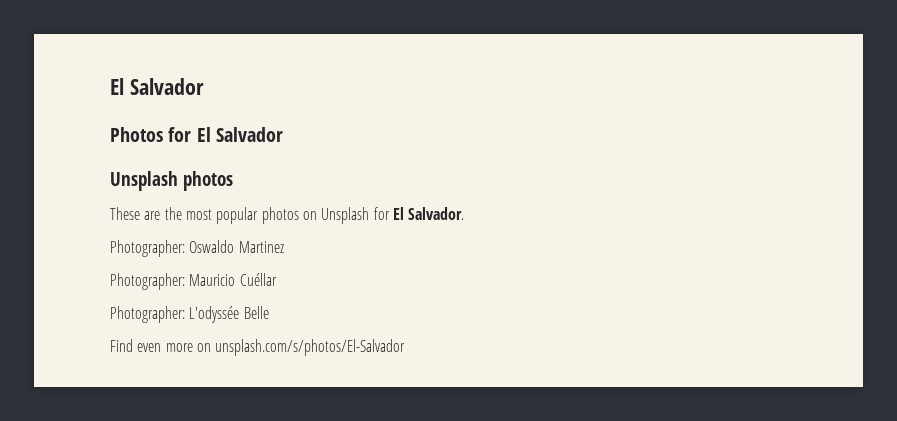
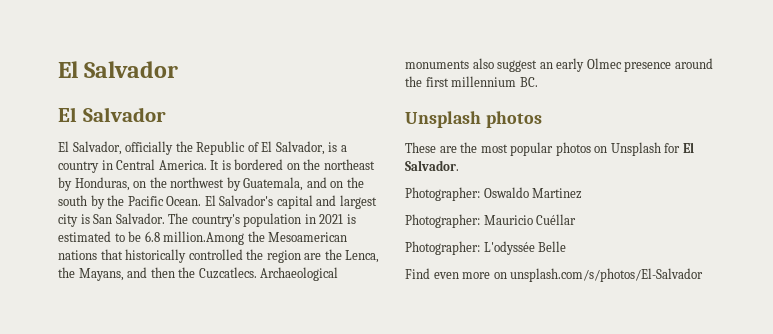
[110,78,204,95] [110,127,284,142] El Salvador // Photos for El Salvador -> [58,61,179,78] [58,107,166,122] [58,141,347,155] [58,159,375,173] [58,177,364,191] [58,195,377,209] [58,213,356,227] [58,231,348,245] [58,249,380,263] [58,267,339,281] [405,58,713,72] [405,76,538,87] El Salvador // El Salvador // El Salvador, officially the Republic of El Salvador, is a country in Central America. It is bordered on the northeast by Honduras, on the northwest by Guatemala, and on the south by the Pacific Ocean. El Salvador's capital and largest city is San Salvador. The country's population in 2021 is estimated to be 6.8 million.Among the Mesoamerican nations that historically controlled the region are the Lenca, the Mayans, and then the Cuzcatlecs. Archaeological monuments also suggest an early Olmec presence around the first millennium BC.

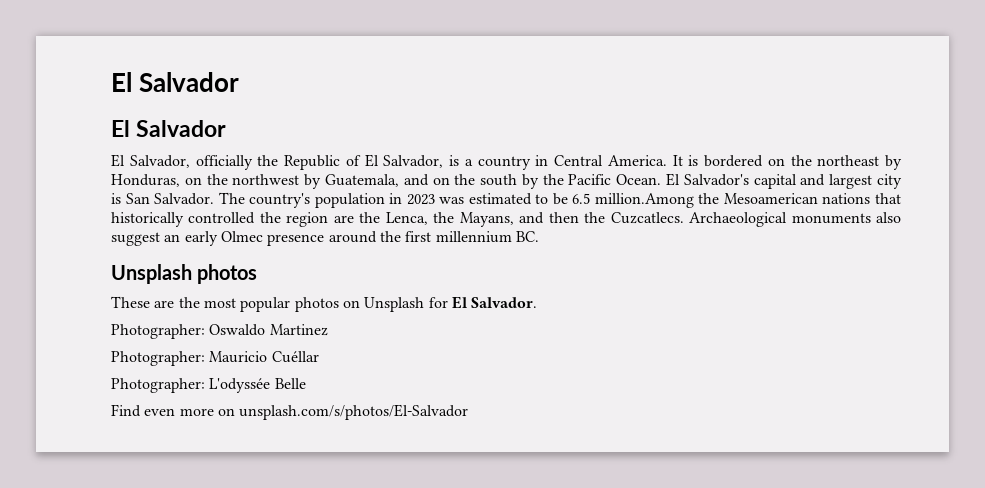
[319,214,356,224] 2021 is -> [406,194,465,205] 2023 was
[144,231,160,242] 6.8 -> [572,193,591,204] 6.5

